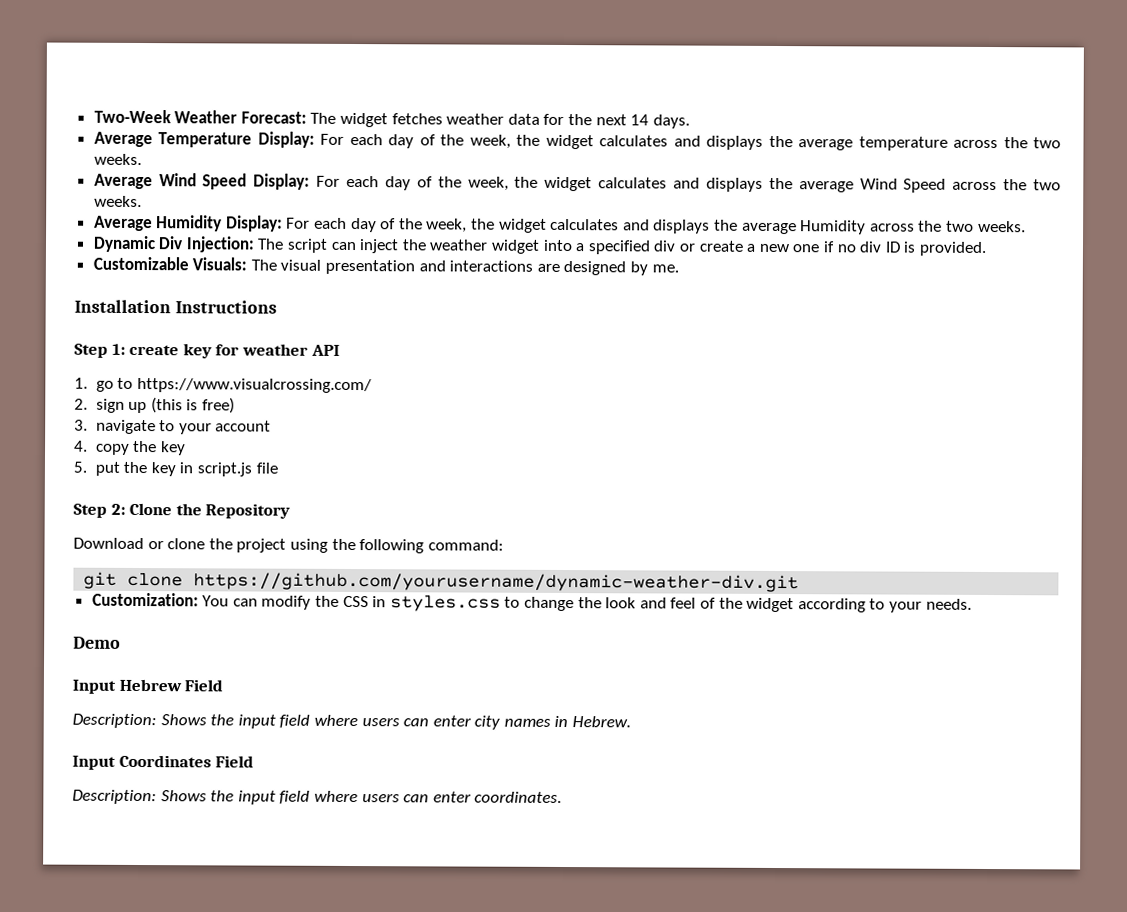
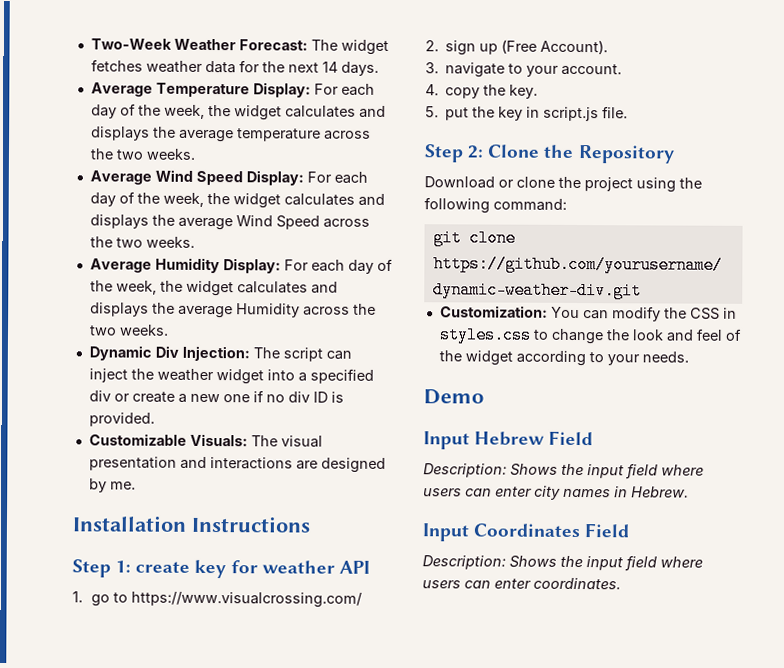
[150,397,235,414] (this is free) -> [501,39,609,55] (Free Account).
[215,420,272,432] account -> [561,63,623,76] account.
[159,441,186,456] key -> [509,84,539,99] key.
[255,462,278,474] file -> [602,106,629,119] file.

